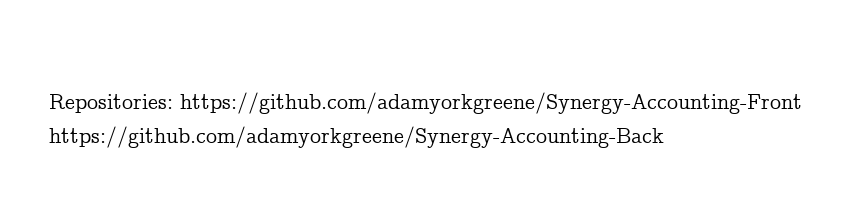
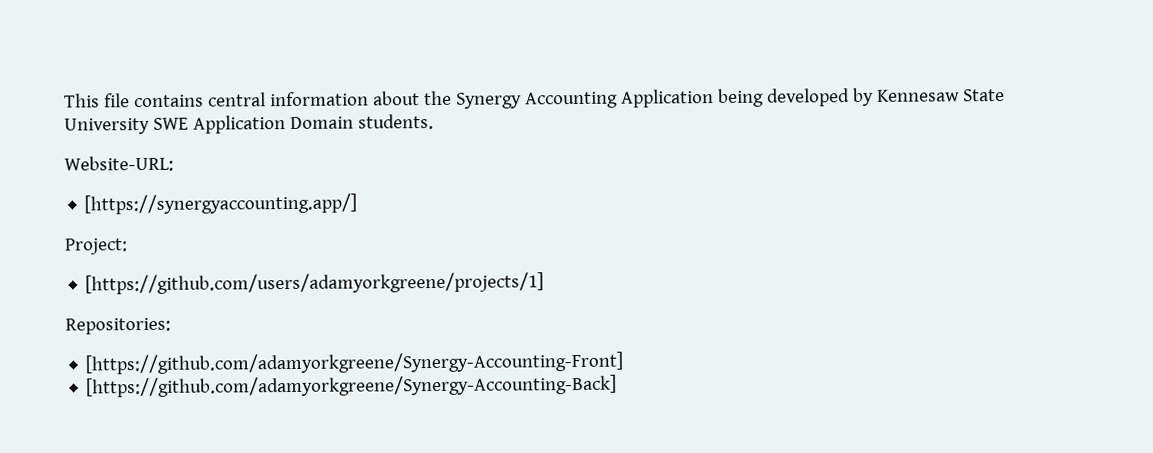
(49, 103) none -> [64,87,1005,109] [64,113,434,135] [64,155,174,172] [84,193,358,215] [65,238,128,255] [85,272,545,295] This file contains central information about the Synergy Accounting Application being developed by Kennesaw State University SWE Application Domain students. // Website-URL: // [https://synergyaccounting.app/] // Project: // [https://github.com/users/adamyorkgreene/projects/1] //
[180,92,802,114] [49,126,664,148] https://github.com/adamyorkgreene/Synergy-Accounting-Front https://github.com/adamyorkgreene/Synergy-Accounting-Back -> [85,351,625,375] [86,374,618,398] // [https://github.com/adamyorkgreene/Synergy-Accounting-Front] // [https://github.com/adamyorkgreene/Synergy-Accounting-Back]

